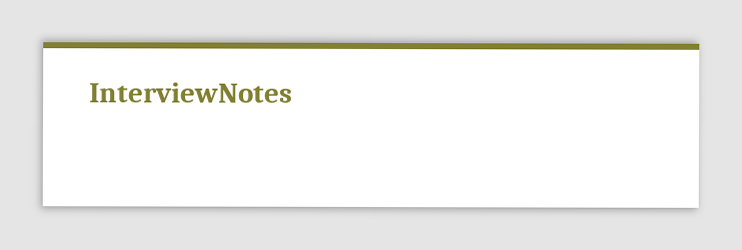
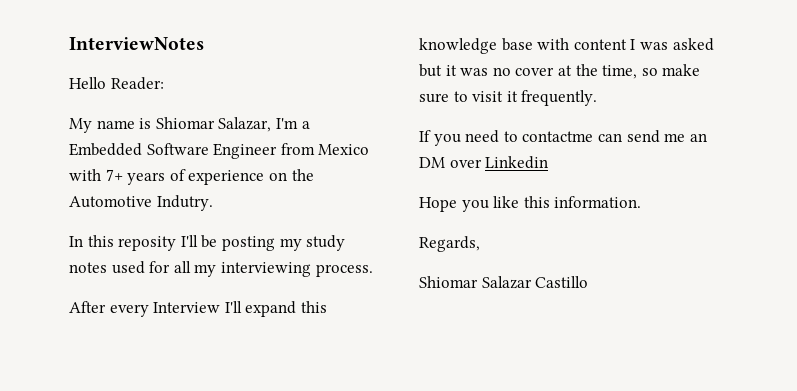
(293, 92) none -> [69,77,164,90] [69,117,310,133] [69,143,370,159] [69,169,314,185] [69,195,213,211] [69,235,346,251] [69,261,373,277] [69,301,327,317] [419,38,714,54] [419,64,701,79] [419,90,598,106] [419,130,707,146] [419,156,549,169] [419,196,642,212] [419,236,480,252] [419,276,589,289] // Hello Reader: // My name is Shiomar Salazar, I'm a Embedded Software Engineer from Mexico with 7+ years of experience on the Automotive Indutry. // In this reposity I'll be posting my study notes used for all my interviewing process. // After every Interview I'll expand this knowledge base with content I was asked but it was no cover at the time, so make sure to visit it frequently. // If you need to contactme can send me an DM over Linkedin // Hope you like this information. // Regards, // Shiomar Salazar Castillo

